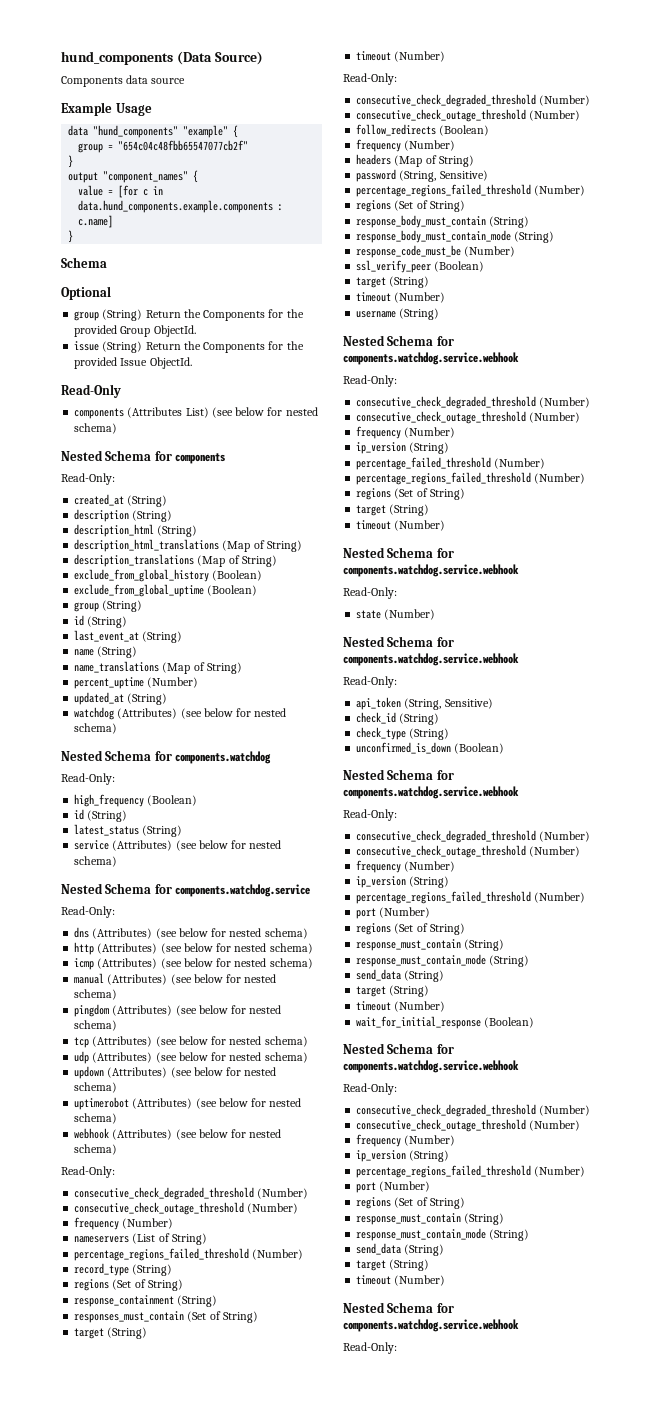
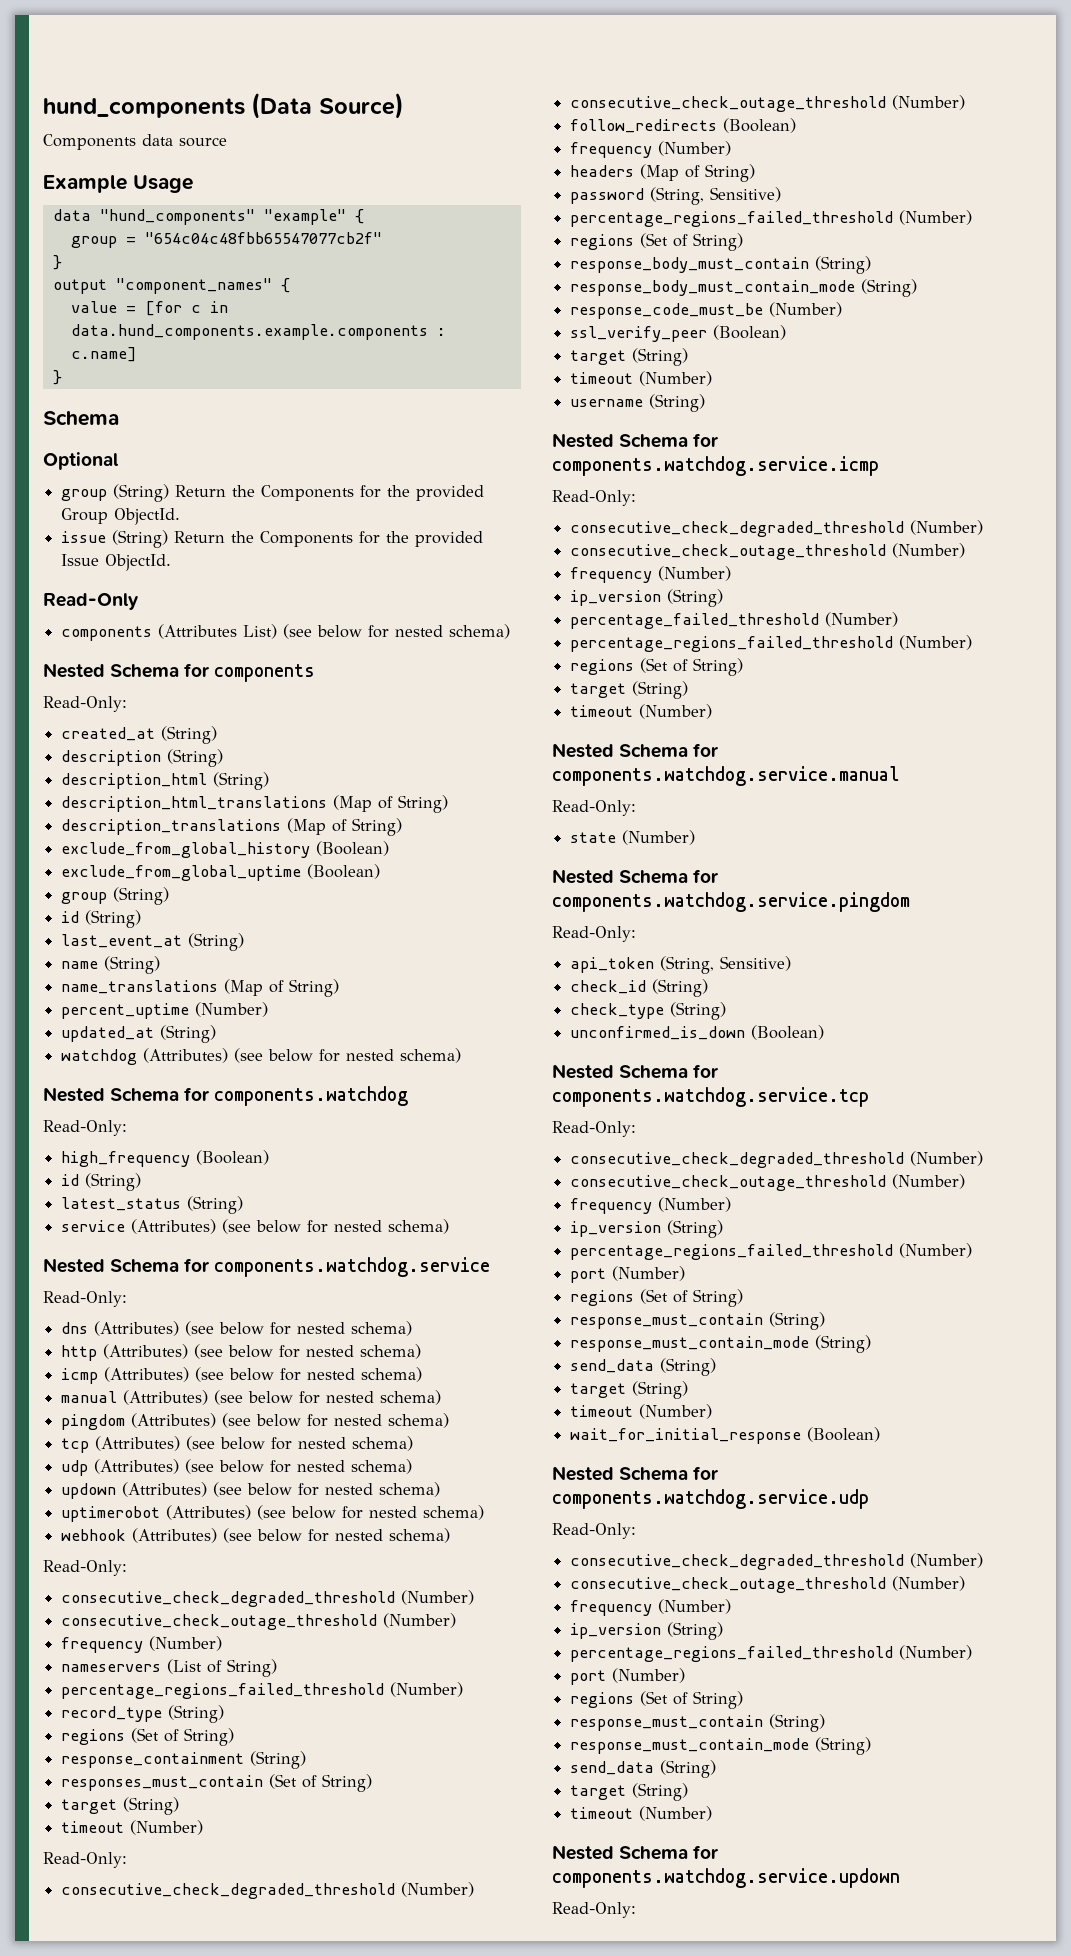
[343,352,519,365] components.watchdog.service.webhook -> [552,456,879,476] components.watchdog.service.icmp
[343,564,519,577] components.watchdog.service.webhook -> [552,766,900,786] components.watchdog.service.manual
[343,653,519,666] components.watchdog.service.webhook -> [552,892,910,912] components.watchdog.service.pingdom
[343,786,519,799] components.watchdog.service.webhook -> [552,1087,869,1107] components.watchdog.service.tcp
[343,1060,519,1073] components.watchdog.service.webhook -> [552,1489,869,1509] components.watchdog.service.udp
[343,1319,519,1332] components.watchdog.service.webhook -> [552,1868,900,1888] components.watchdog.service.updown

